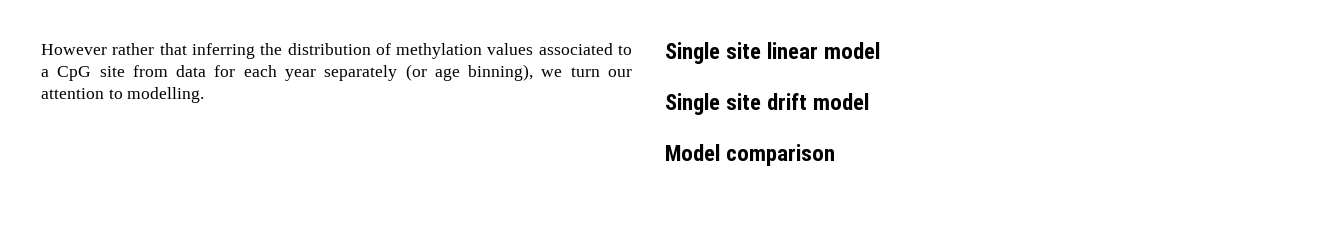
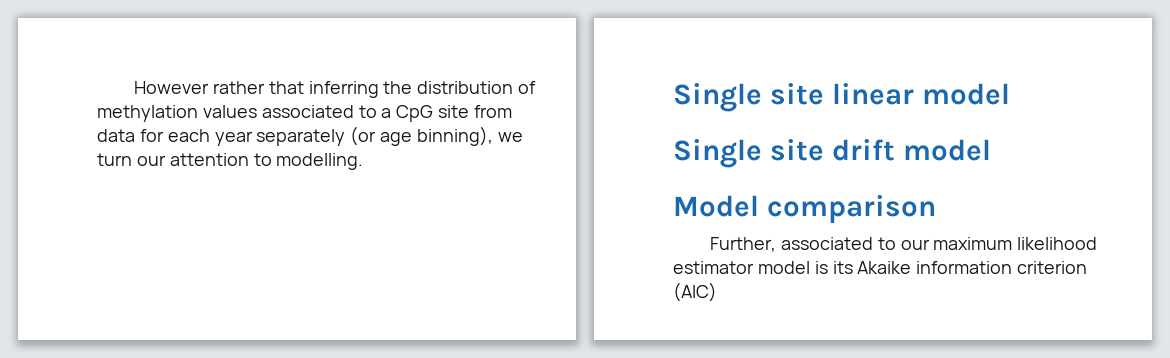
(836, 155) none -> [710,237,1098,252] [673,261,1088,274] [673,282,717,302] // Further, associated to our maximum likelihood estimator model is its Akaike information criterion (AIC)

